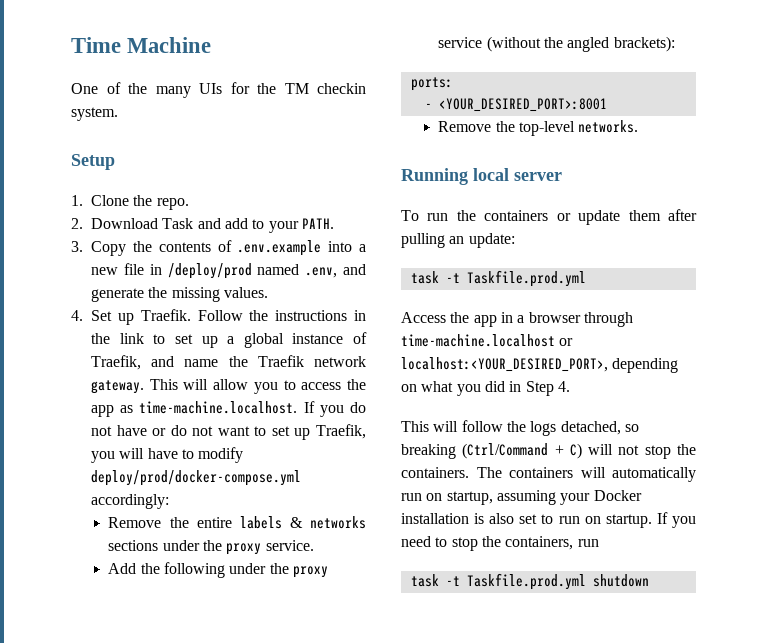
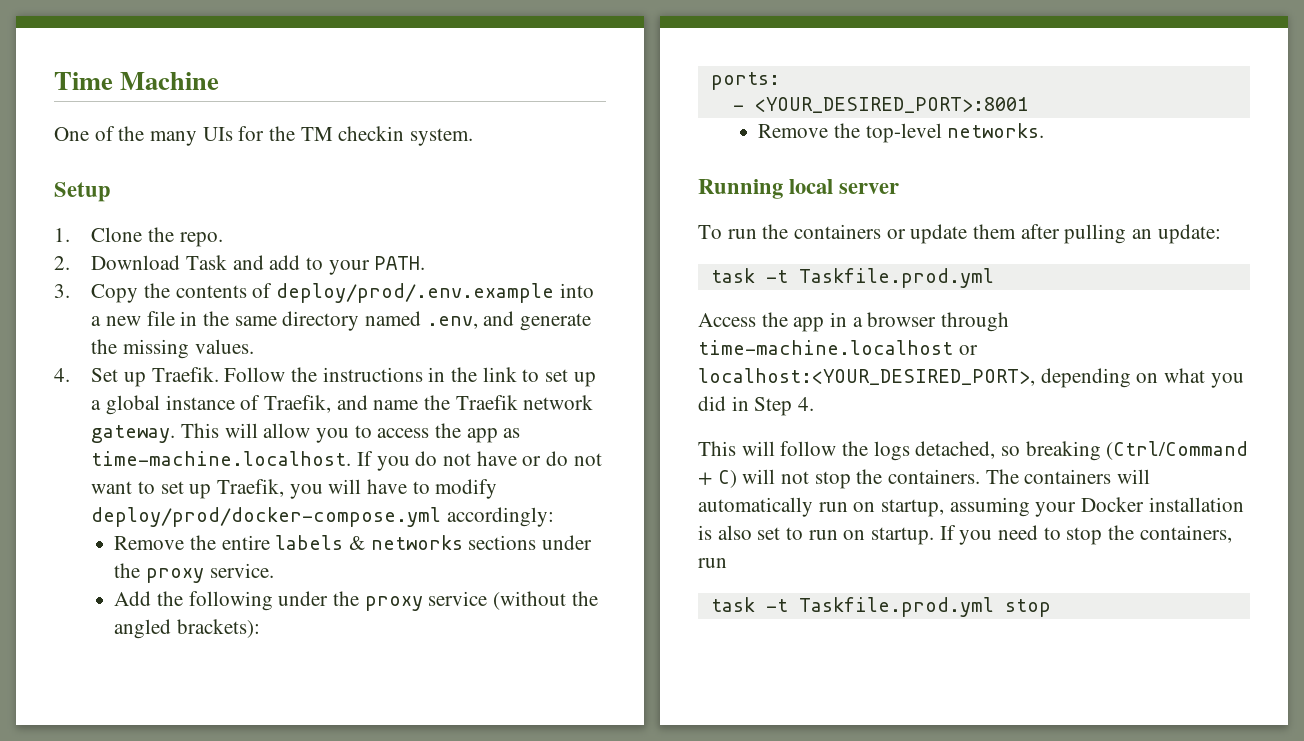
[237,240,322,256] .env.example -> [275,283,554,303] deploy/prod/.env.example
[167,263,252,279] /deploy/prod -> [202,311,360,331] the same directory
[592,574,649,587] shutdown -> [1004,599,1051,617] stop

